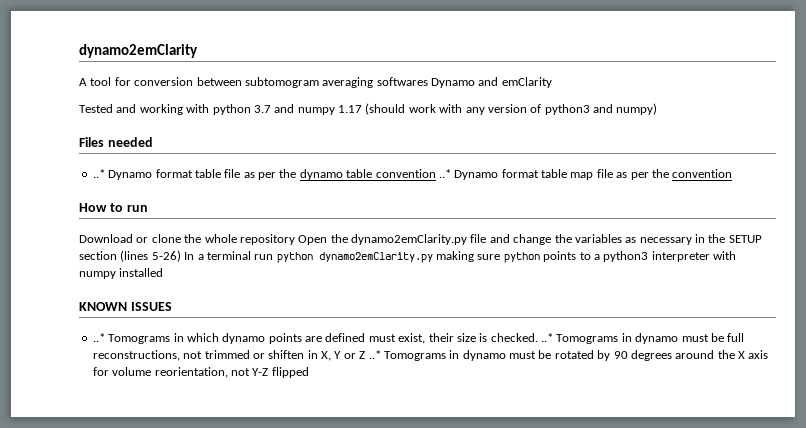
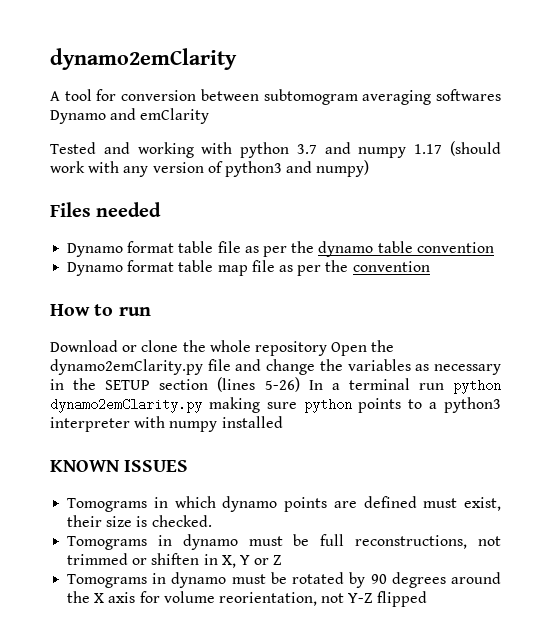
[92,169,105,178] ..* -> (162, 209) none
[438,169,451,178] ..* -> (494, 247) //
[92,333,105,342] ..* -> (189, 466) none
[541,333,553,342] ..* -> (212, 521) //
[368,350,381,359] ..* -> (282, 560) //

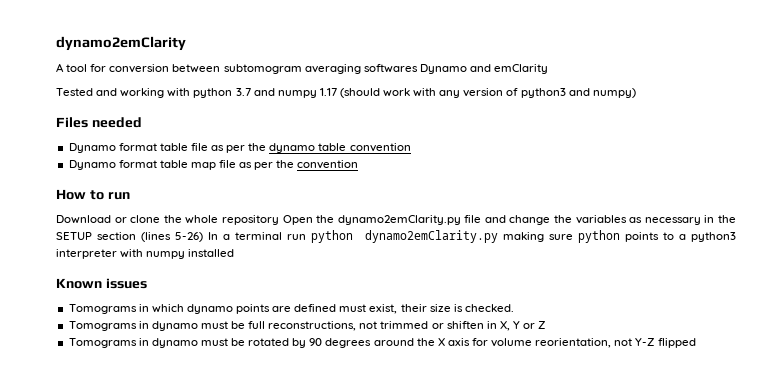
[50,460,189,472] KNOWN ISSUES -> [56,278,147,289] Known issues

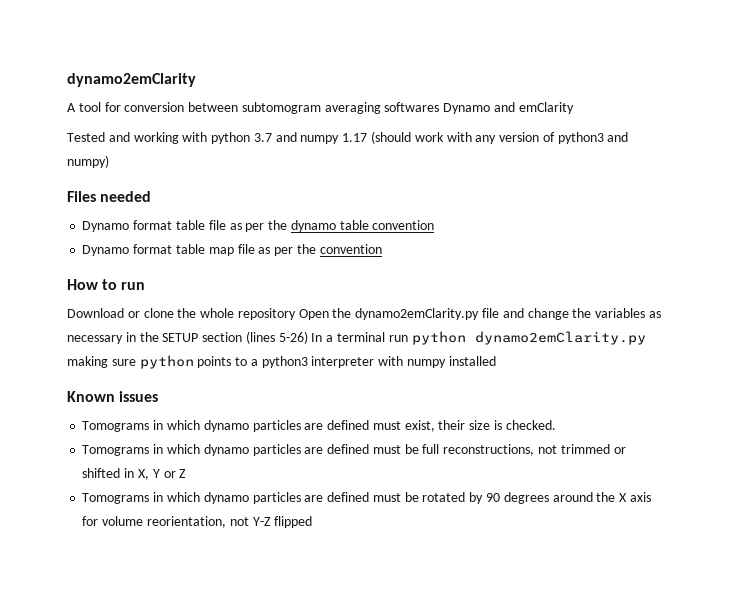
[236,304,271,314] points -> [252,420,301,432] particles
[151,321,198,331] dynamo -> [166,444,370,456] which dynamo particles are defined
[446,321,484,329] shiften -> [82,468,121,478] shifted
[151,338,198,348] dynamo -> [166,492,370,504] which dynamo particles are defined

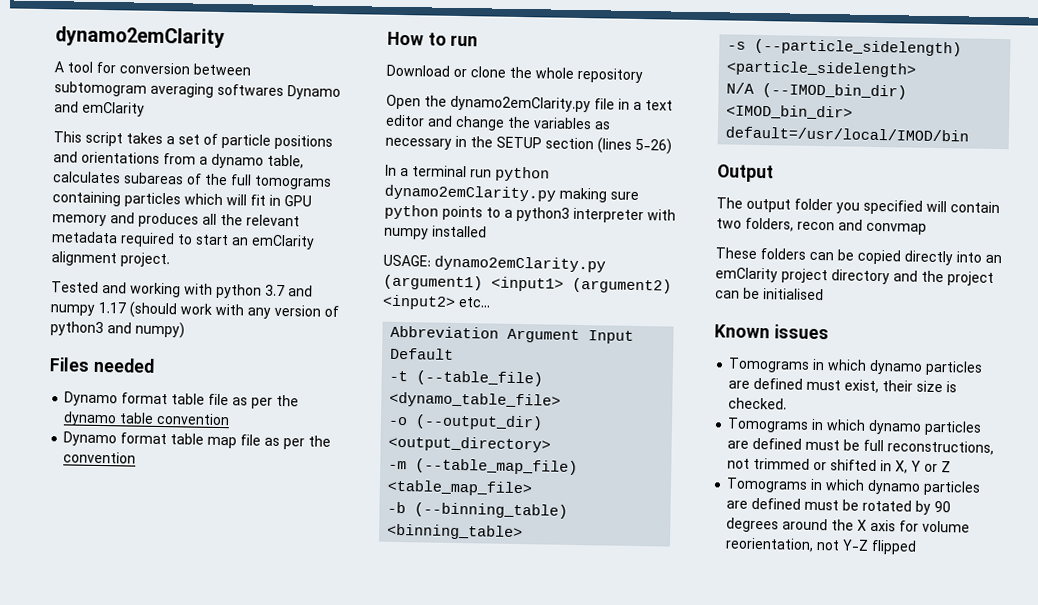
(574, 108) none -> [53,131,333,150] [53,151,304,169] [52,171,332,190] [52,191,312,208] [52,212,300,228] [51,231,315,250] [51,251,170,268] // This script takes a set of particle positions and orientations from a dynamo table, calculates subareas of the full tomograms containing particles which will fit in GPU memory and produces all the relevant metadata required to start an emClarity alignment project.
(296, 314) none -> (643, 75) //
(500, 313) none -> [618,98,673,111] [385,114,425,127] in a text editor
(308, 337) none -> (672, 146) //
(496, 361) none -> [383,254,606,273] [383,274,672,294] [382,294,491,310] [390,325,635,344] [390,347,455,360] [389,370,544,387] [389,391,562,409] [388,414,544,431] [388,435,552,453] [388,458,579,476] [387,479,533,497] [387,501,569,519] [387,523,524,541] [727,38,963,57] [726,60,918,78] [726,82,908,100] [726,104,854,120] [725,126,970,142] [717,164,774,183] [716,197,1000,215] [716,217,927,235] [715,247,1002,266] [715,267,994,286] [715,287,824,301] // USAGE: dynamo2emClarity.py (argument1) <input1> (argument2) <input2> etc... // Abbreviation Argument Input Default // -t (--table_file) <dynamo_table_file> // -o (--output_dir) <output_directory> // -m (--table_map_file) <table_map_file> // -b (--binning_table) <binning_table> // -s (--particle_sidelength) <particle_sidelength> // N/A (--IMOD_bin_dir) <IMOD_bin_dir> default=/usr/local/IMOD/bin // Output // The output folder you specified will contain two folders, recon and convmap // These folders can be copied directly into an emClarity project directory and the project can be initialised

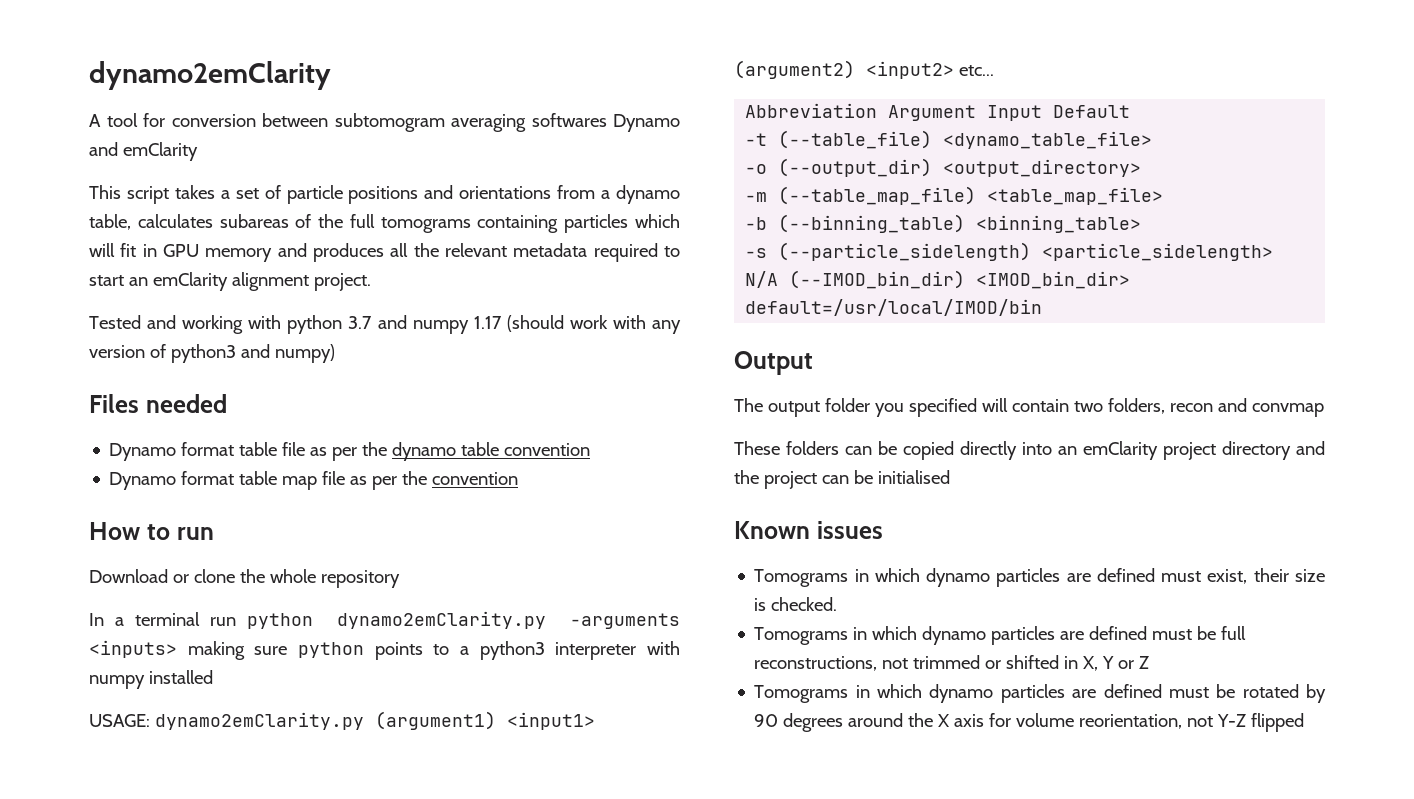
[386,94,673,113] [385,114,611,131] [385,135,672,155] // Open the dynamo2emClarity.py file in a text editor and change the variables as necessary in the SETUP section (lines 5-26) -> (400, 579) none
(556, 193) none -> [570,613,680,629] [89,640,177,658] -arguments <inputs>

